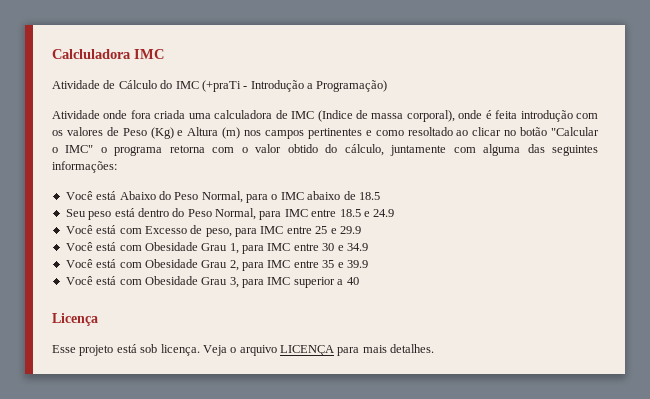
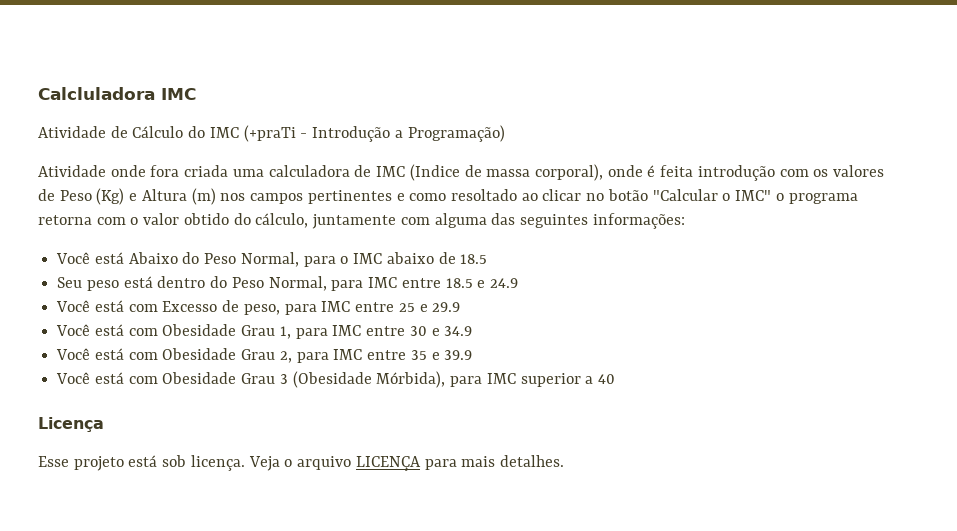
[229,277,239,288] 3, -> [279,371,446,388] 3 (Obesidade Mórbida),

